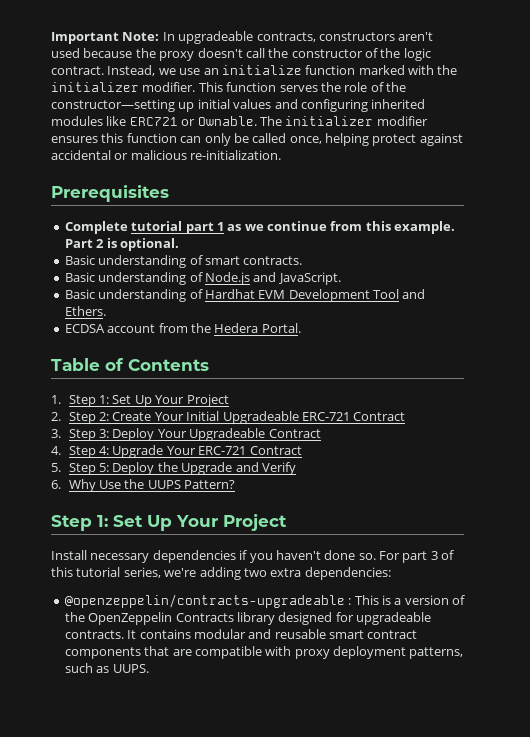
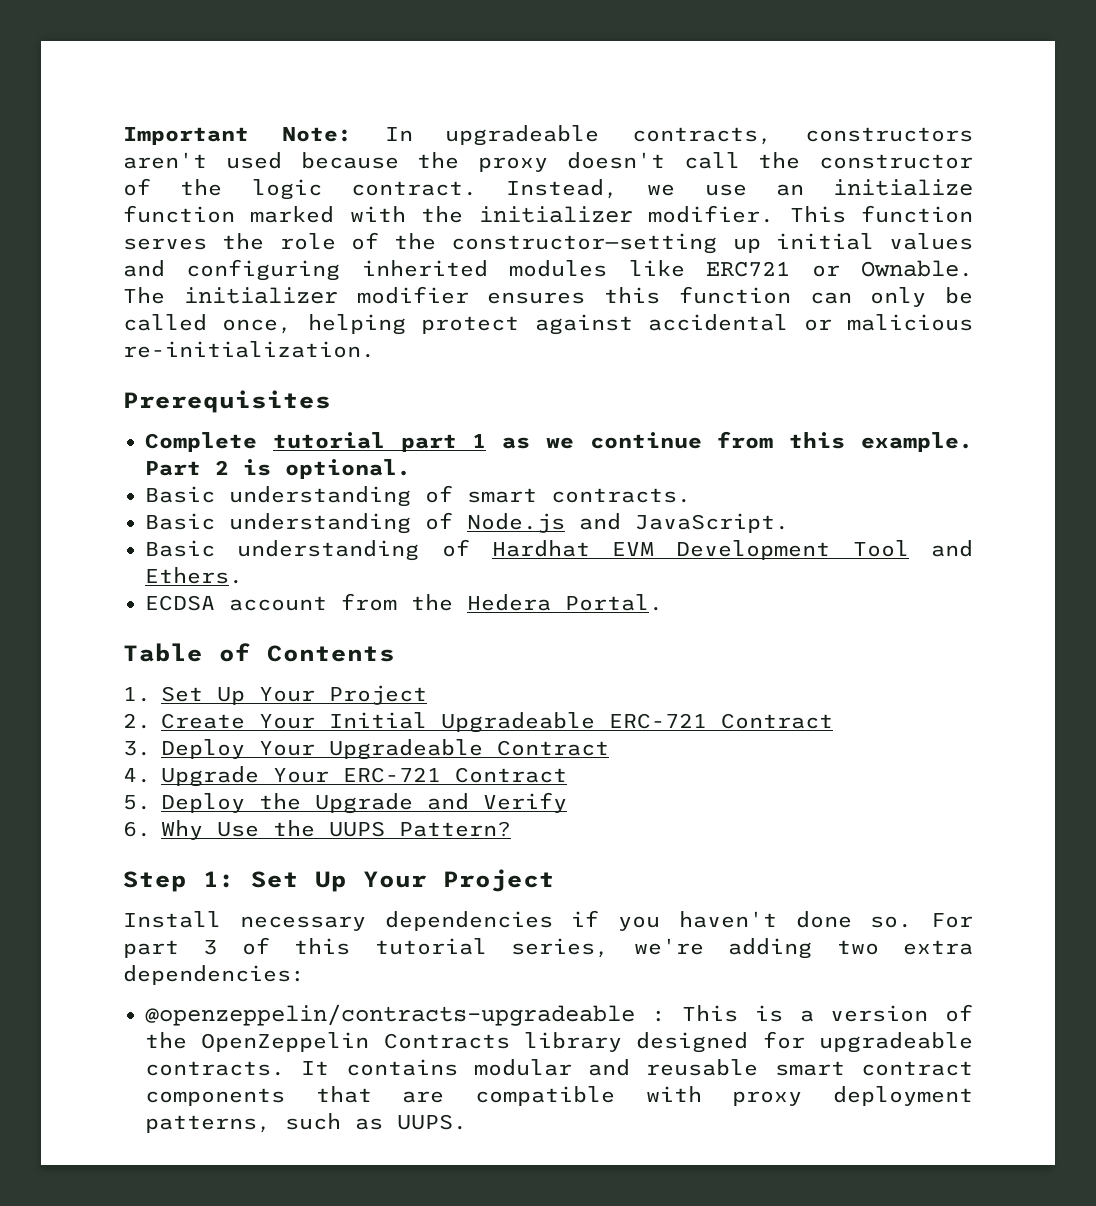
[68,395,110,407] Step 1: -> (151, 694) none
[68,412,110,424] Step 2: -> (151, 721) none
[68,429,110,441] Step 3: -> (151, 748) none
[68,446,110,458] Step 4: -> (151, 775) none
[68,463,110,475] Step 5: -> (151, 802) none

